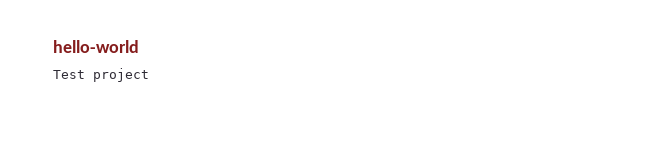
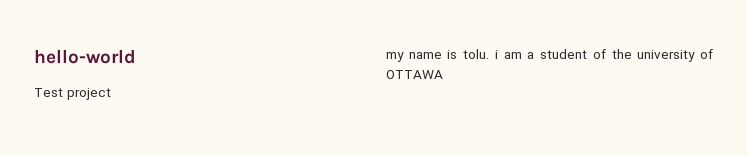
(149, 75) none -> [386,49,713,62] [386,70,443,79] // my name is tolu. i am a student of the university of OTTAWA

